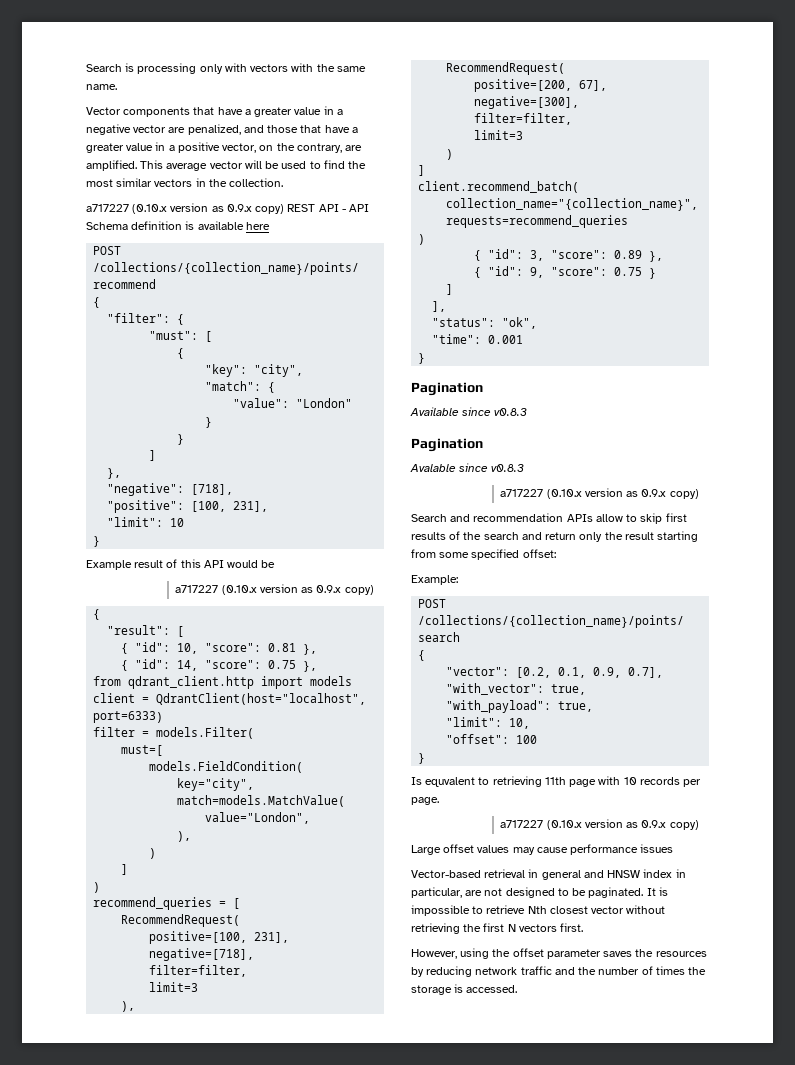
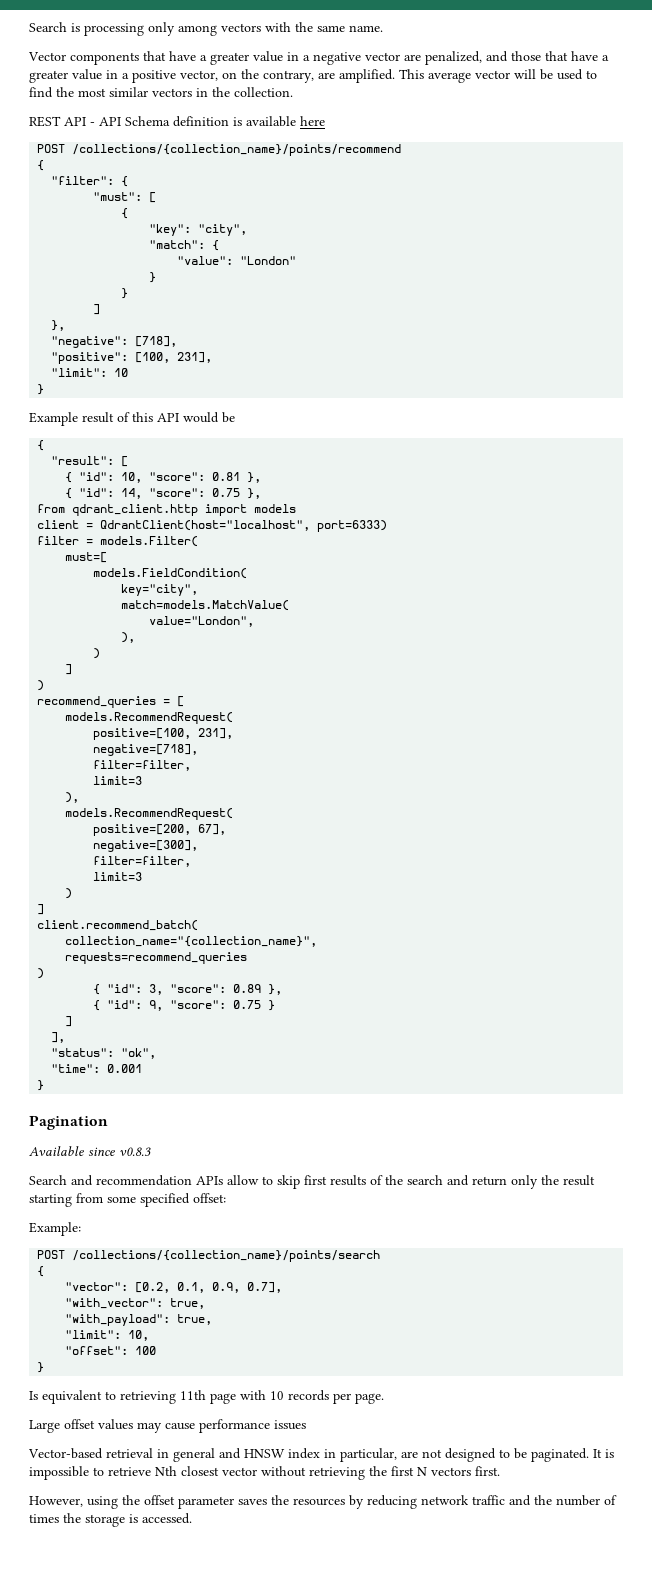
[224,63,247,72] with -> [178,25,217,36] among
[86,203,285,214] a717227 (0.10.x version as 0.9.x copy) -> (293, 92) none
[175,584,374,595] // a717227 (0.10.x version as 0.9.x copy) -> (235, 417) none
[121,914,241,927] RecommendRequest( -> [65,712,234,724] models.RecommendRequest(
[446,62,566,75] RecommendRequest( -> [65,808,234,820] models.RecommendRequest(
[411,438,483,452] [410,463,525,472] [500,488,699,499] // Pagination // Avalable since v0.8.3 // a717227 (0.10.x version as 0.9.x copy) -> (151, 1151) none
[425,777,476,787] equvalent -> [42,1390,102,1404] equivalent
[500,819,699,830] // a717227 (0.10.x version as 0.9.x copy) -> (384, 1398) none

